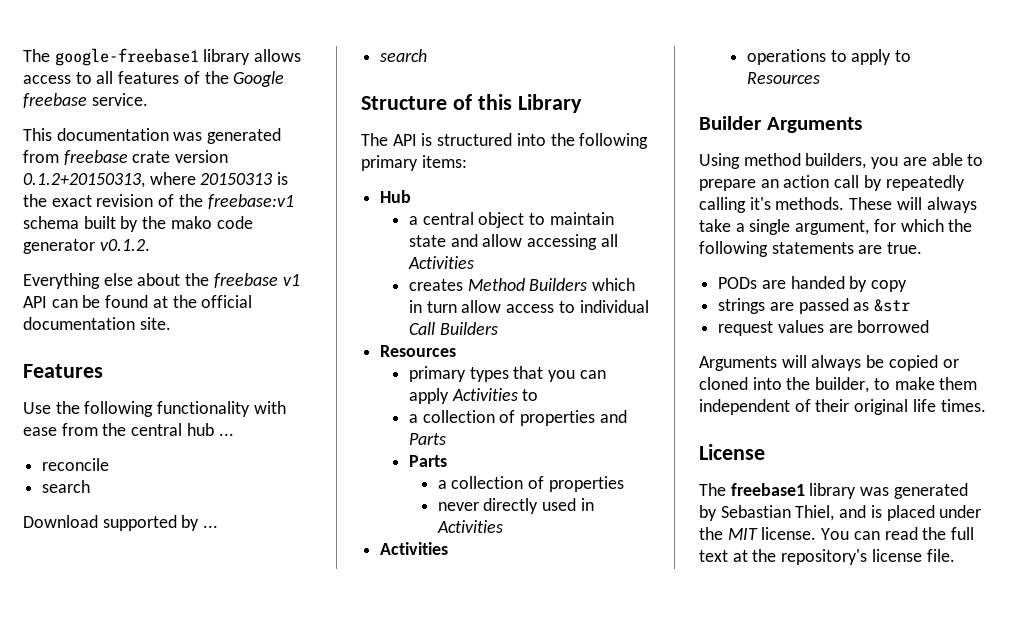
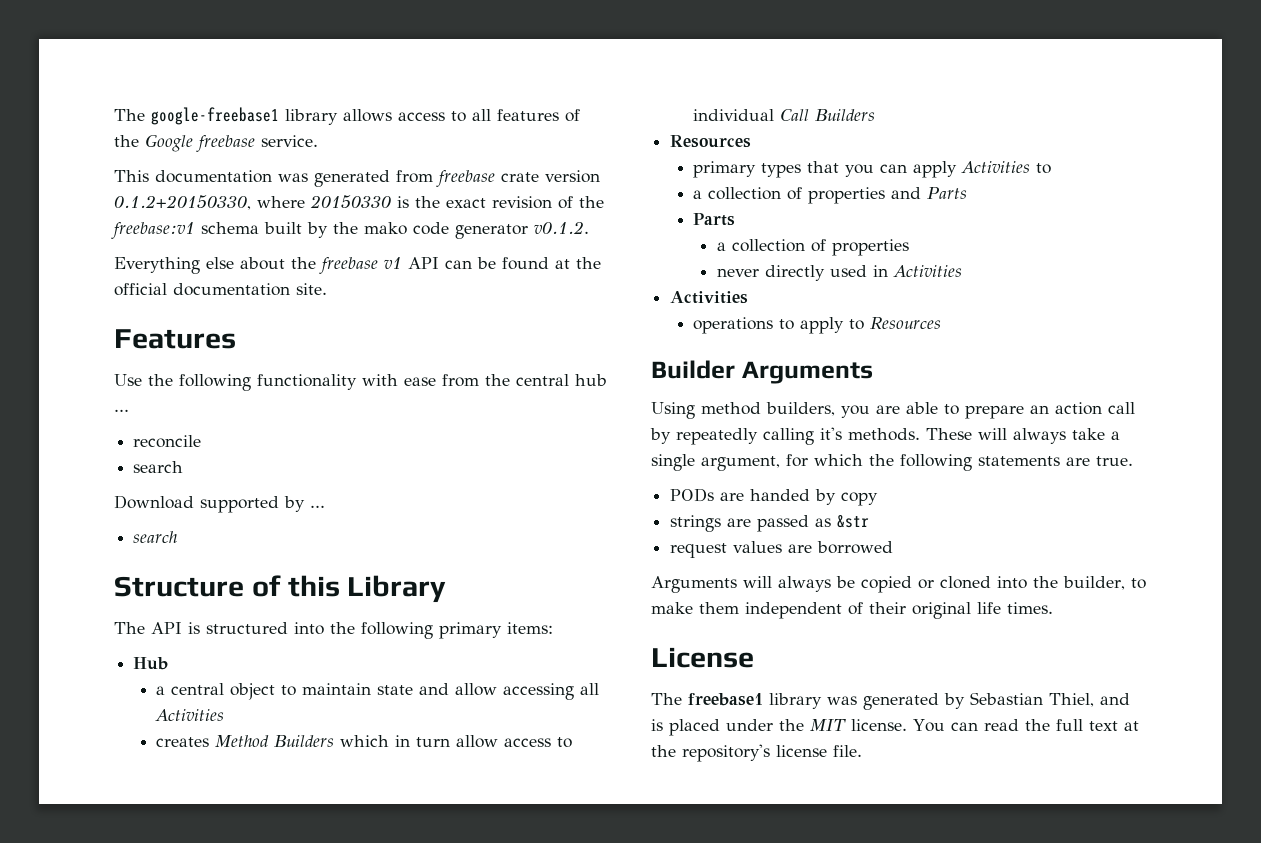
[23,172,273,188] 0.1.2+20150313, where 20150313 -> [114,195,391,210] 0.1.2+20150330, where 20150330

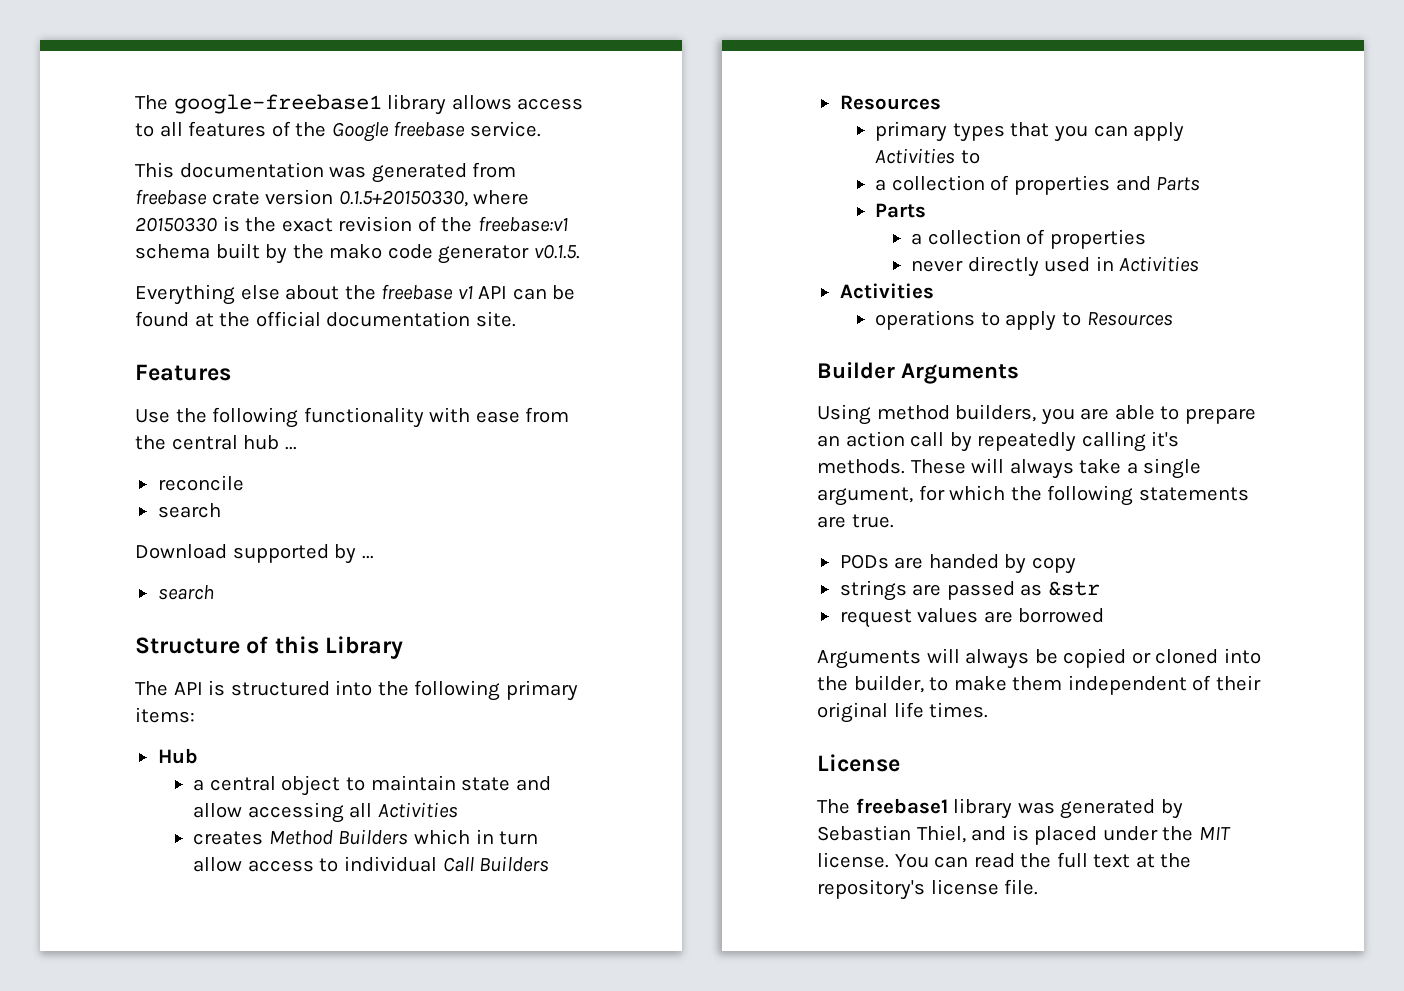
[114,195,251,210] 0.1.2+20150330, -> [338,190,468,207] 0.1.5+20150330,
[534,221,589,234] v0.1.2. -> [533,244,580,259] v0.1.5.

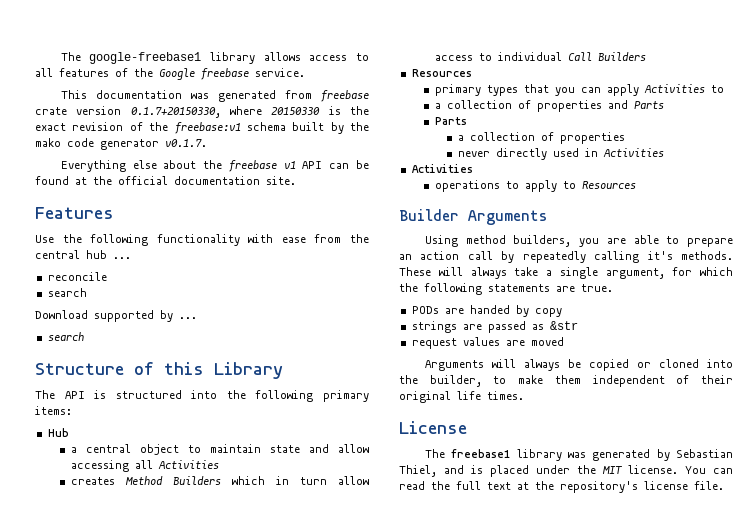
[338,190,468,207] 0.1.5+20150330, -> [130,107,221,118] 0.1.7+20150330,
[533,244,580,259] v0.1.5. -> [165,139,207,147] v0.1.7.
[1018,608,1105,623] borrowed -> [530,337,564,346] moved

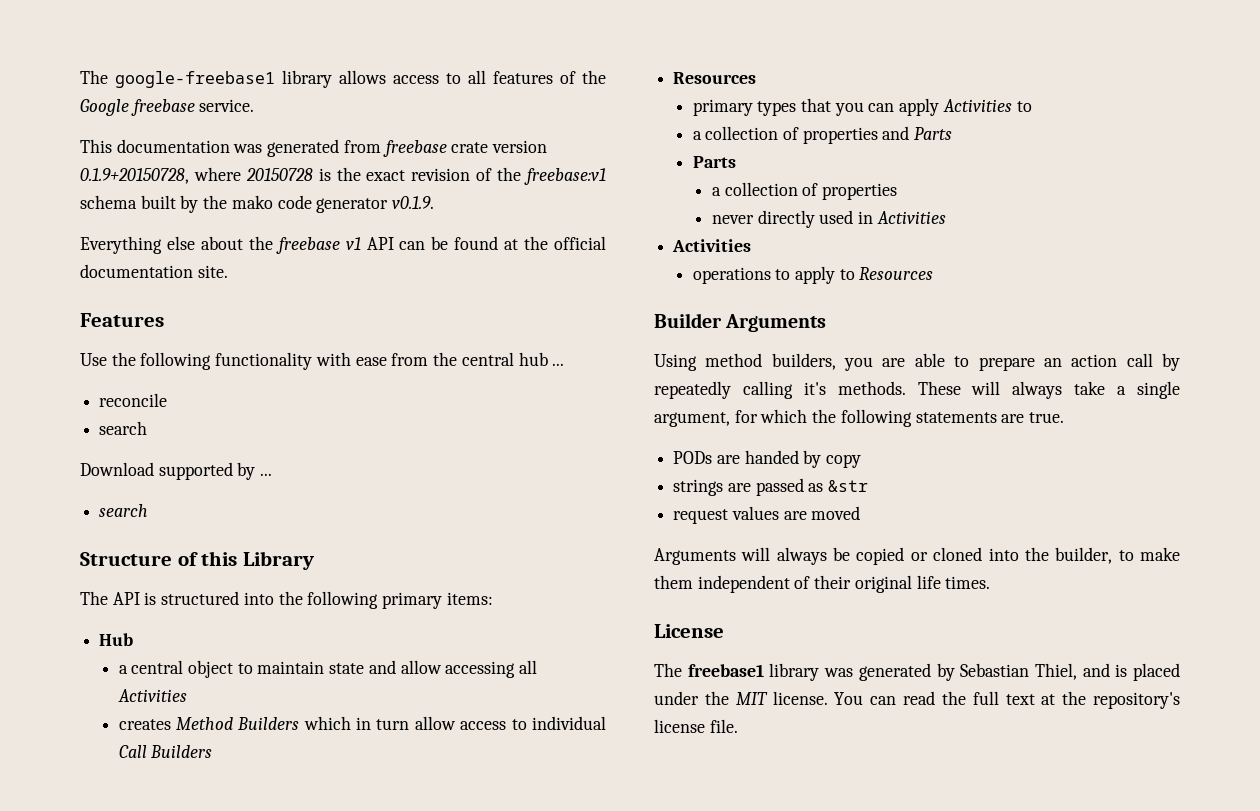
[130,106,321,118] 0.1.7+20150330, where 20150330 -> [80,167,313,184] 0.1.9+20150728, where 20150728
[165,139,207,147] v0.1.7. -> [392,196,435,209] v0.1.9.

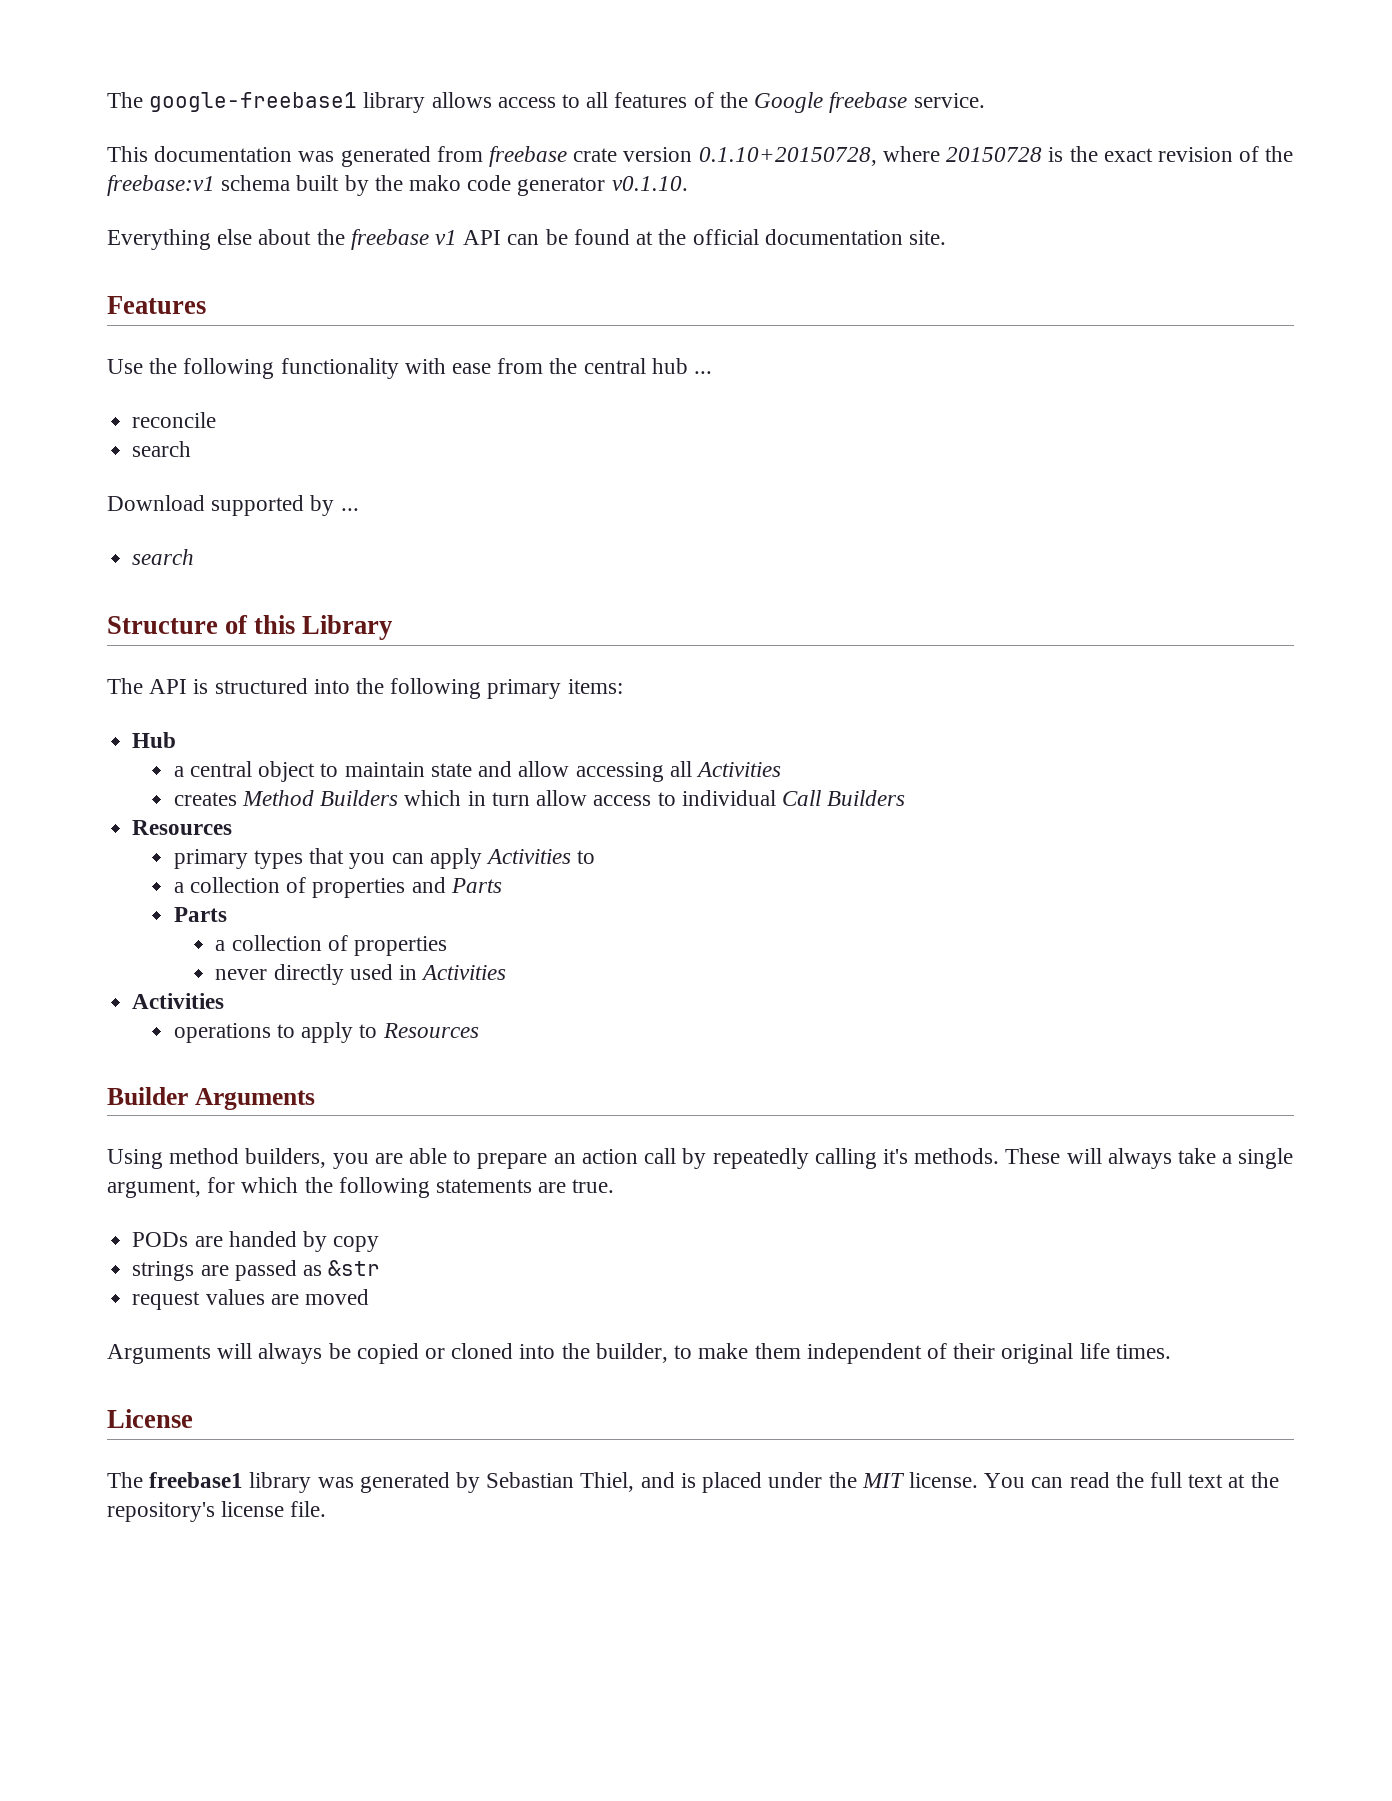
[80,168,189,184] 0.1.9+20150728, -> [698,147,877,166] 0.1.10+20150728,
[392,196,435,209] v0.1.9. -> [611,176,688,191] v0.1.10.

